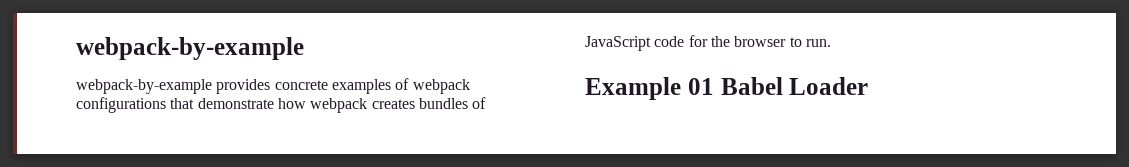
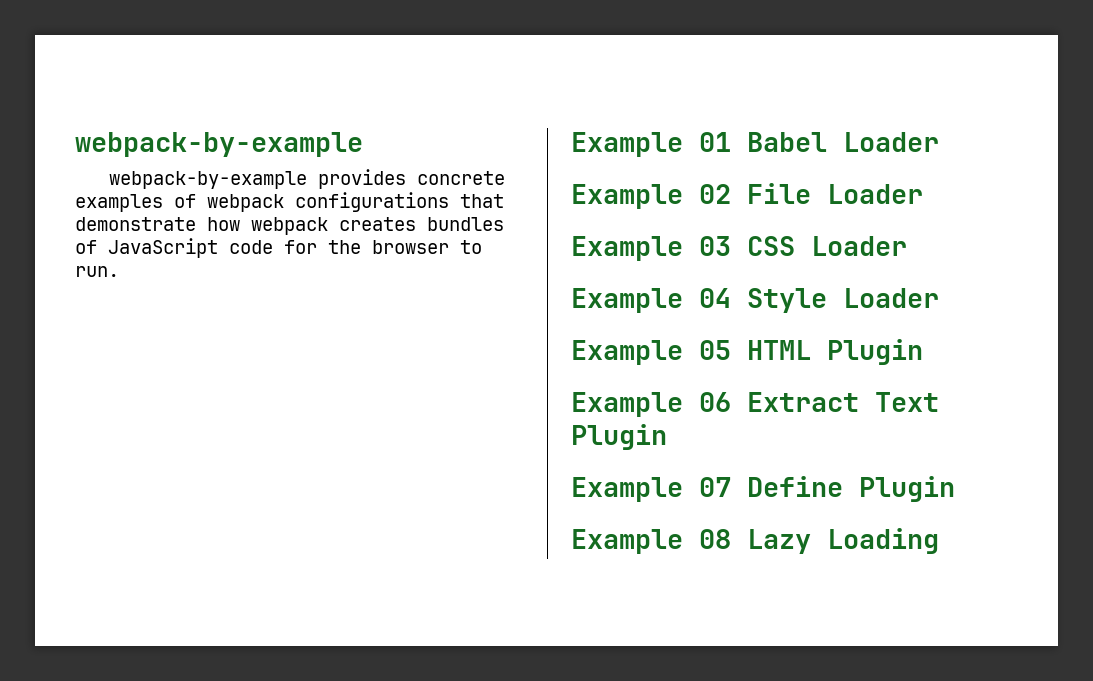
(869, 86) none -> [571,183,923,209] [571,236,907,261] [571,288,939,313] [571,339,923,365] [571,392,939,417] [571,424,667,450] [571,476,955,502] [571,528,939,554] // Example 02 File Loader // Example 03 CSS Loader // Example 04 Style Loader // Example 05 HTML Plugin // Example 06 Extract Text Plugin // Example 07 Define Plugin // Example 08 Lazy Loading

